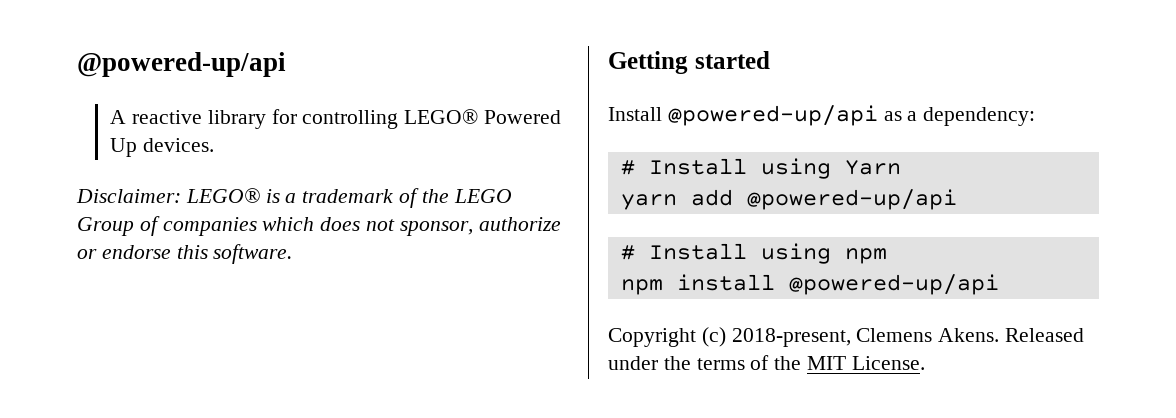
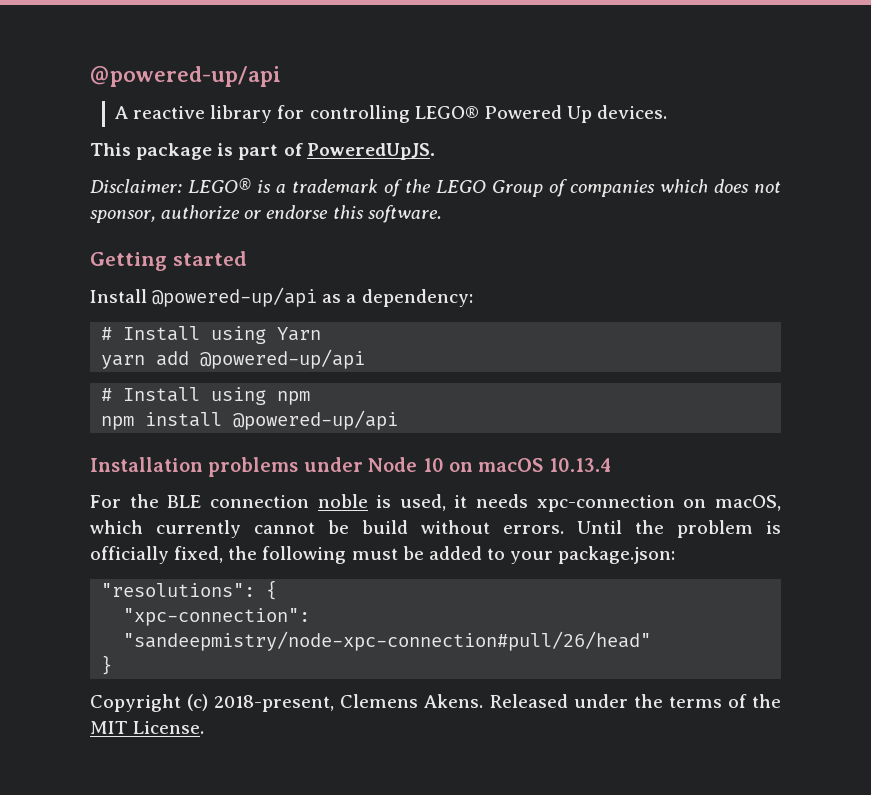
(215, 145) none -> [90,143,435,160] // This package is part of PoweredUpJS.
(999, 284) none -> [90,457,611,477] [90,494,781,512] [90,520,781,538] [90,546,676,564] [101,580,278,600] [123,608,311,626] [123,631,652,651] [101,655,113,675] // Installation problems under Node 10 on macOS 10.13.4 // For the BLE connection noble is used, it needs xpc-connection on macOS, which currently cannot be build without errors. Until the problem is officially fixed, the following must be added to your package.json: // "resolutions": { // "xpc-connection": "sandeepmistry/node-xpc-connection#pull/26/head" // }

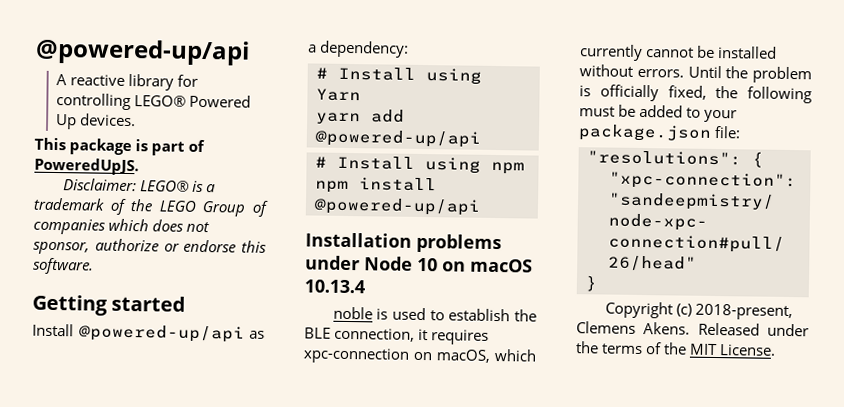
[90,494,529,511] For the BLE connection noble is used, it needs -> [332,306,537,322] [304,327,490,345] noble is used to establish the BLE connection, it requires
[362,520,408,534] build -> [718,46,778,59] installed
[558,546,676,564] package.json: -> [578,124,742,142] package.json file:

